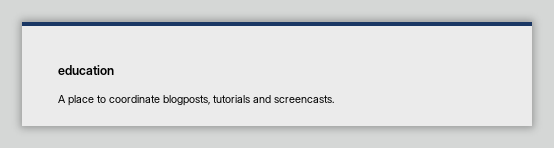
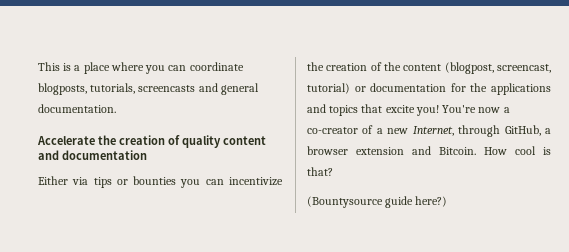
[58,65,114,75] [58,95,334,106] education // A place to coordinate blogposts, tutorials and screencasts. -> [38,62,244,74] [38,83,259,95] [38,104,116,113] [37,135,266,148] [38,150,147,160] [38,176,283,188] [307,62,551,74] [307,83,551,95] [307,104,510,116] [307,125,551,137] [307,146,551,155] [307,167,333,176] [307,196,448,208] This is a place where you can coordinate blogposts, tutorials, screencasts and general documentation. // Accelerate the creation of quality content and documentation // Either via tips or bounties you can incentivize the creation of the content (blogpost, screencast, tutorial) or documentation for the applications and topics that excite you! You're now a co-creator of a new Internet, through GitHub, a browser extension and Bitcoin. How cool is that? // (Bountysource guide here?)

